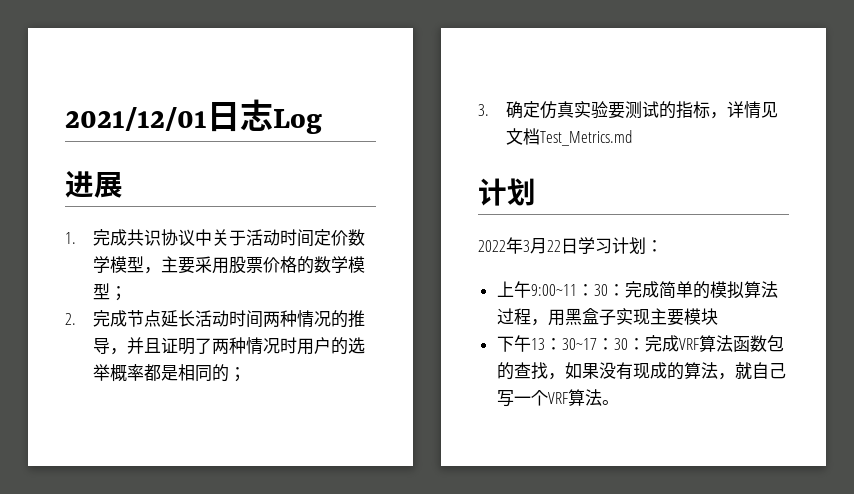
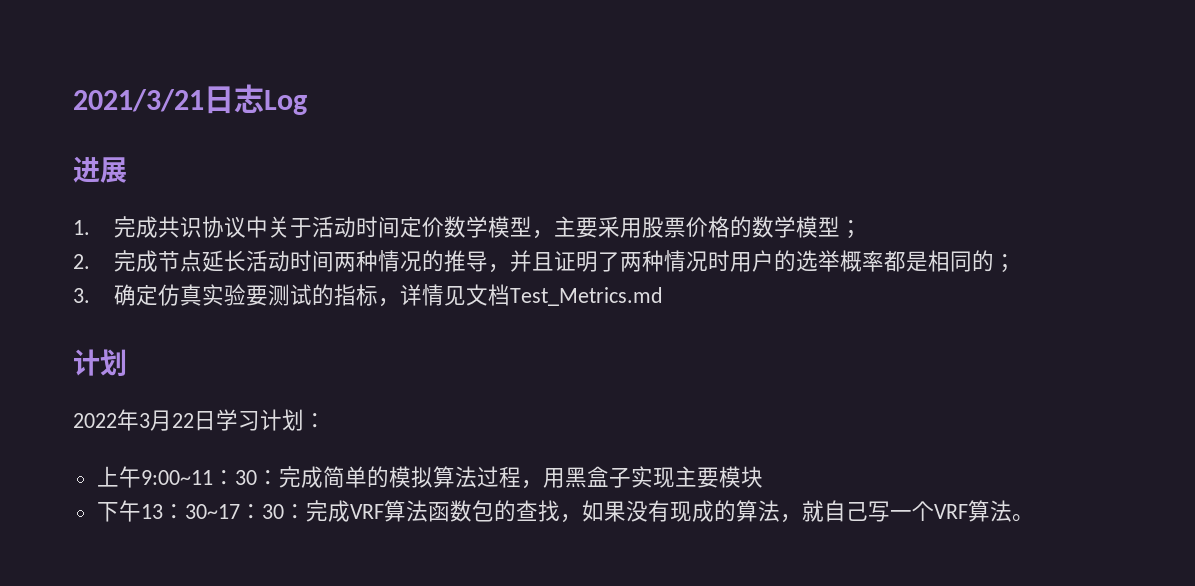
[65,107,207,131] 2021/12/01 -> [73,89,204,112] 2021/3/21

